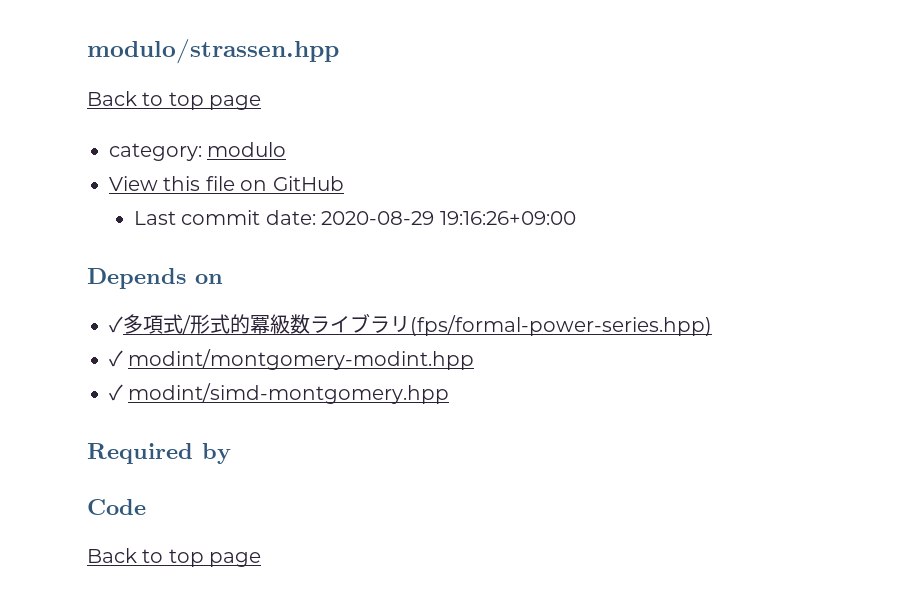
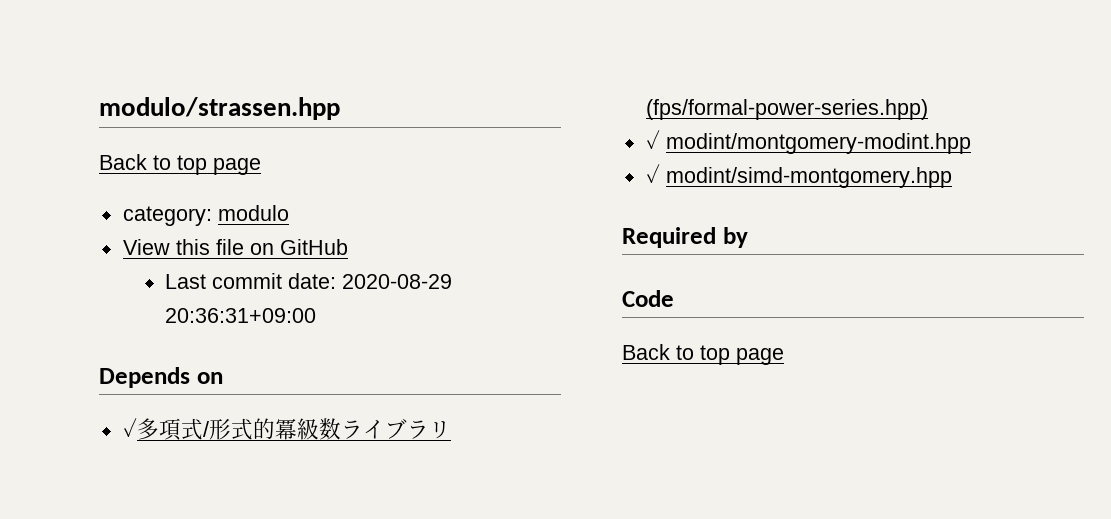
[439,211,576,225] 19:16:26+09:00 -> [164,308,316,323] 20:36:31+09:00

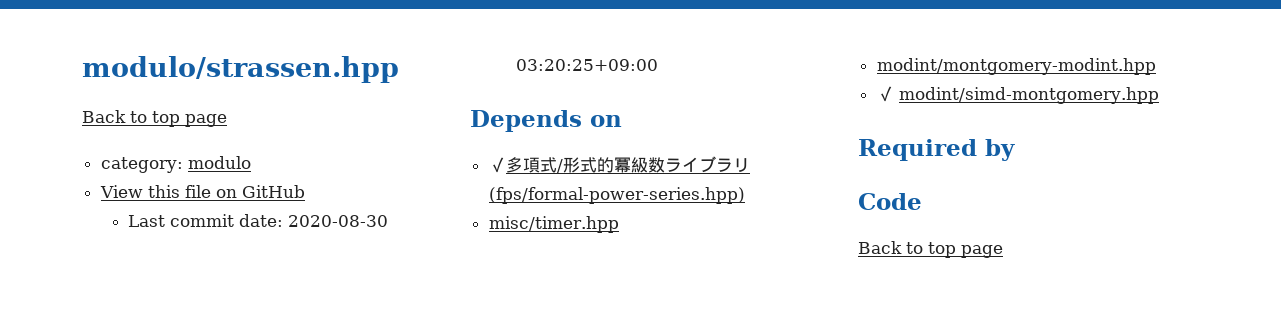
[341,274,452,289] [164,308,316,323] 2020-08-29 20:36:31+09:00 -> [288,215,389,227] [516,59,659,71] 2020-08-30 03:20:25+09:00
[645,130,660,149] ✓ -> [488,216,619,233] misc/timer.hpp //

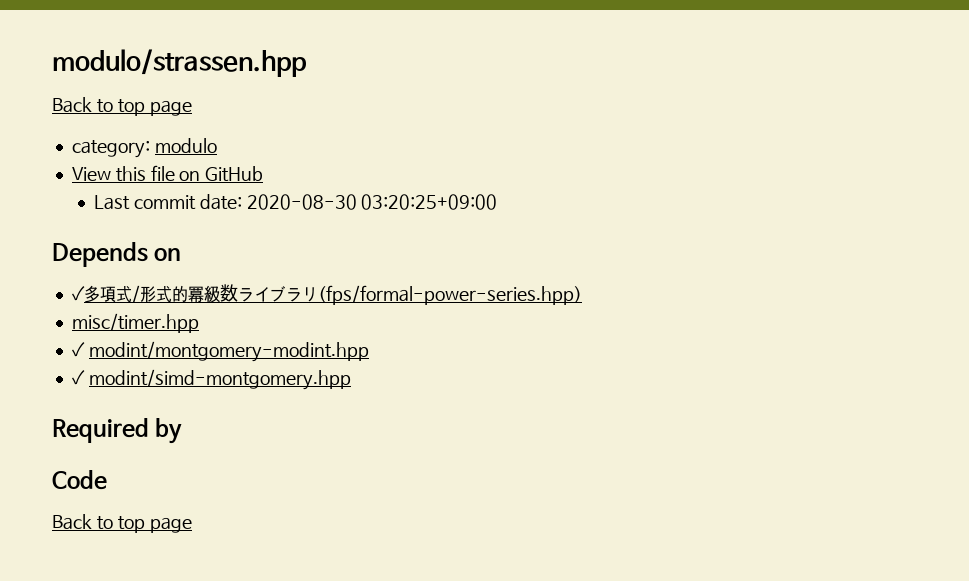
(619, 224) none -> [71,342,85,357] ✓

